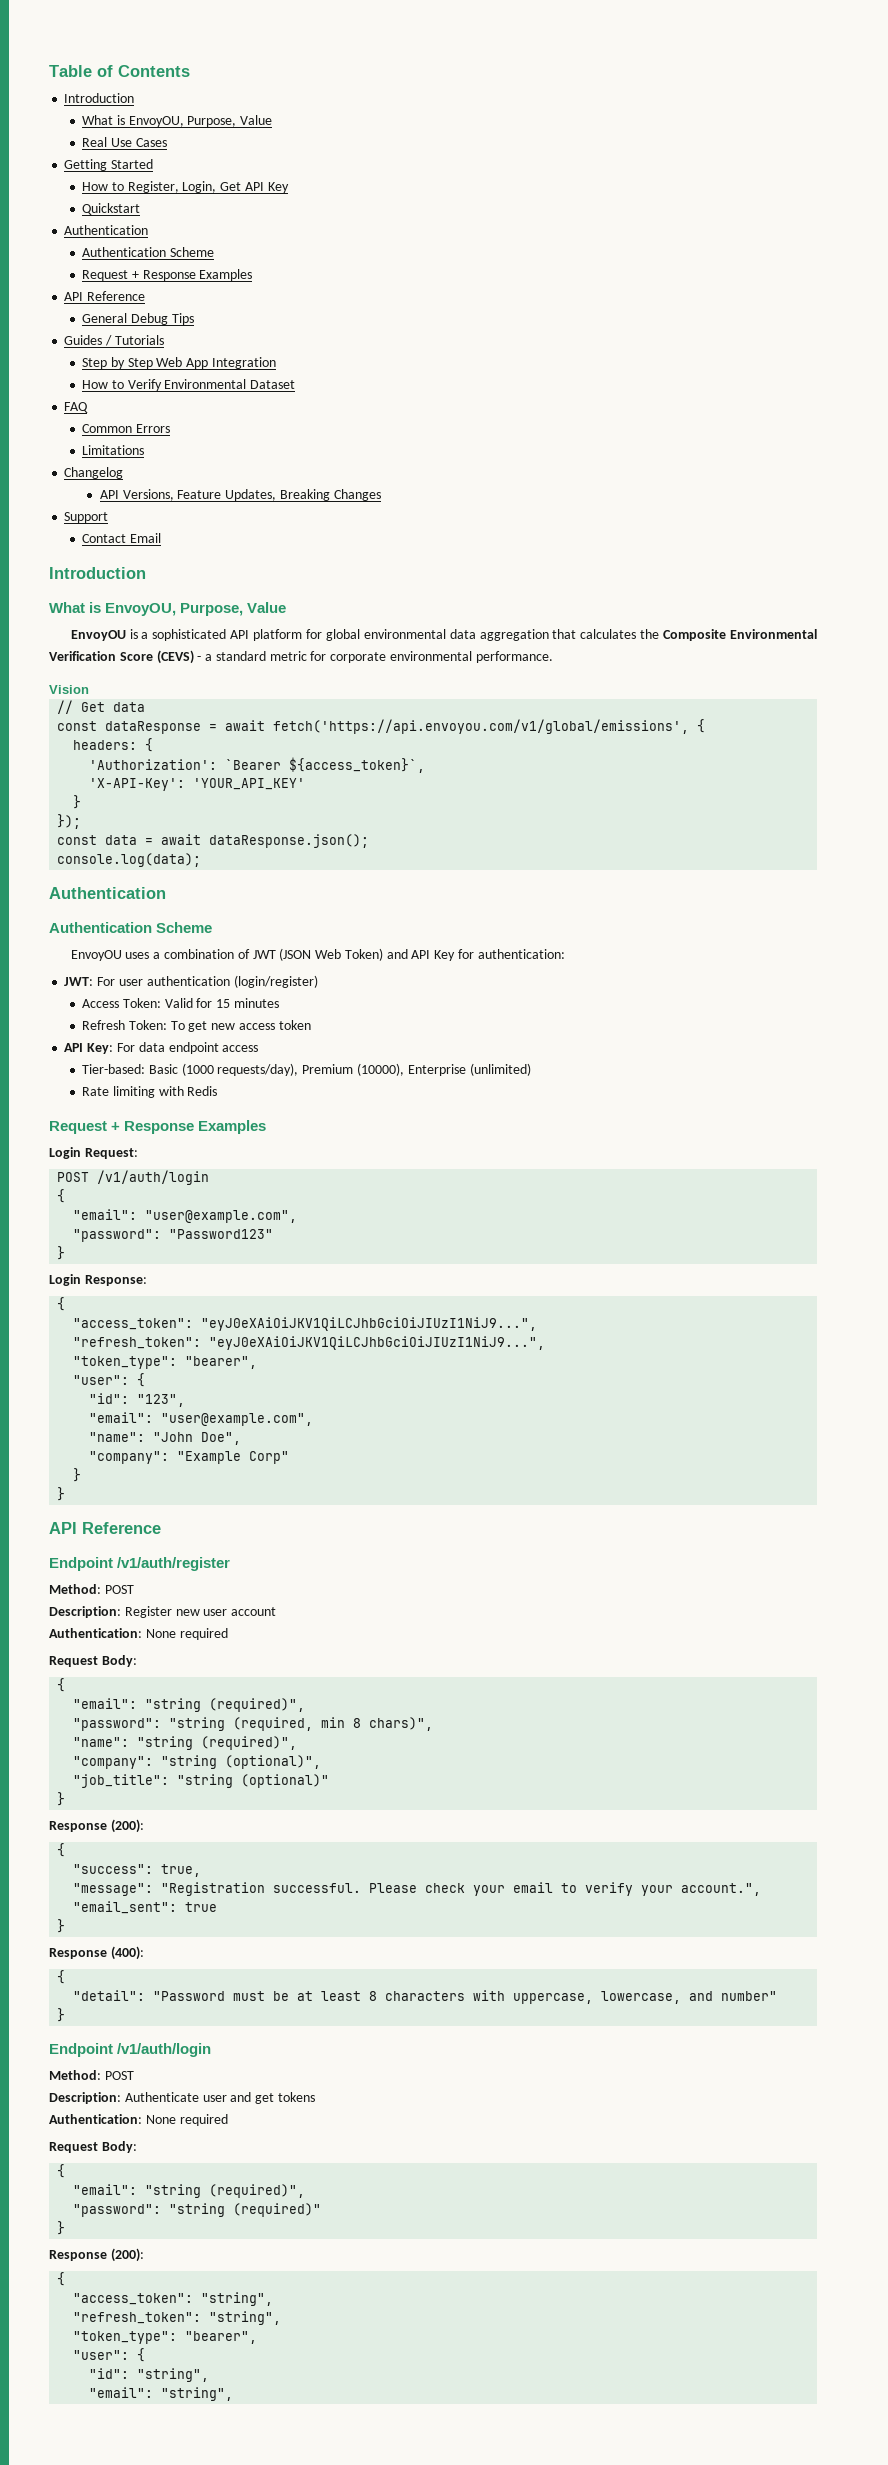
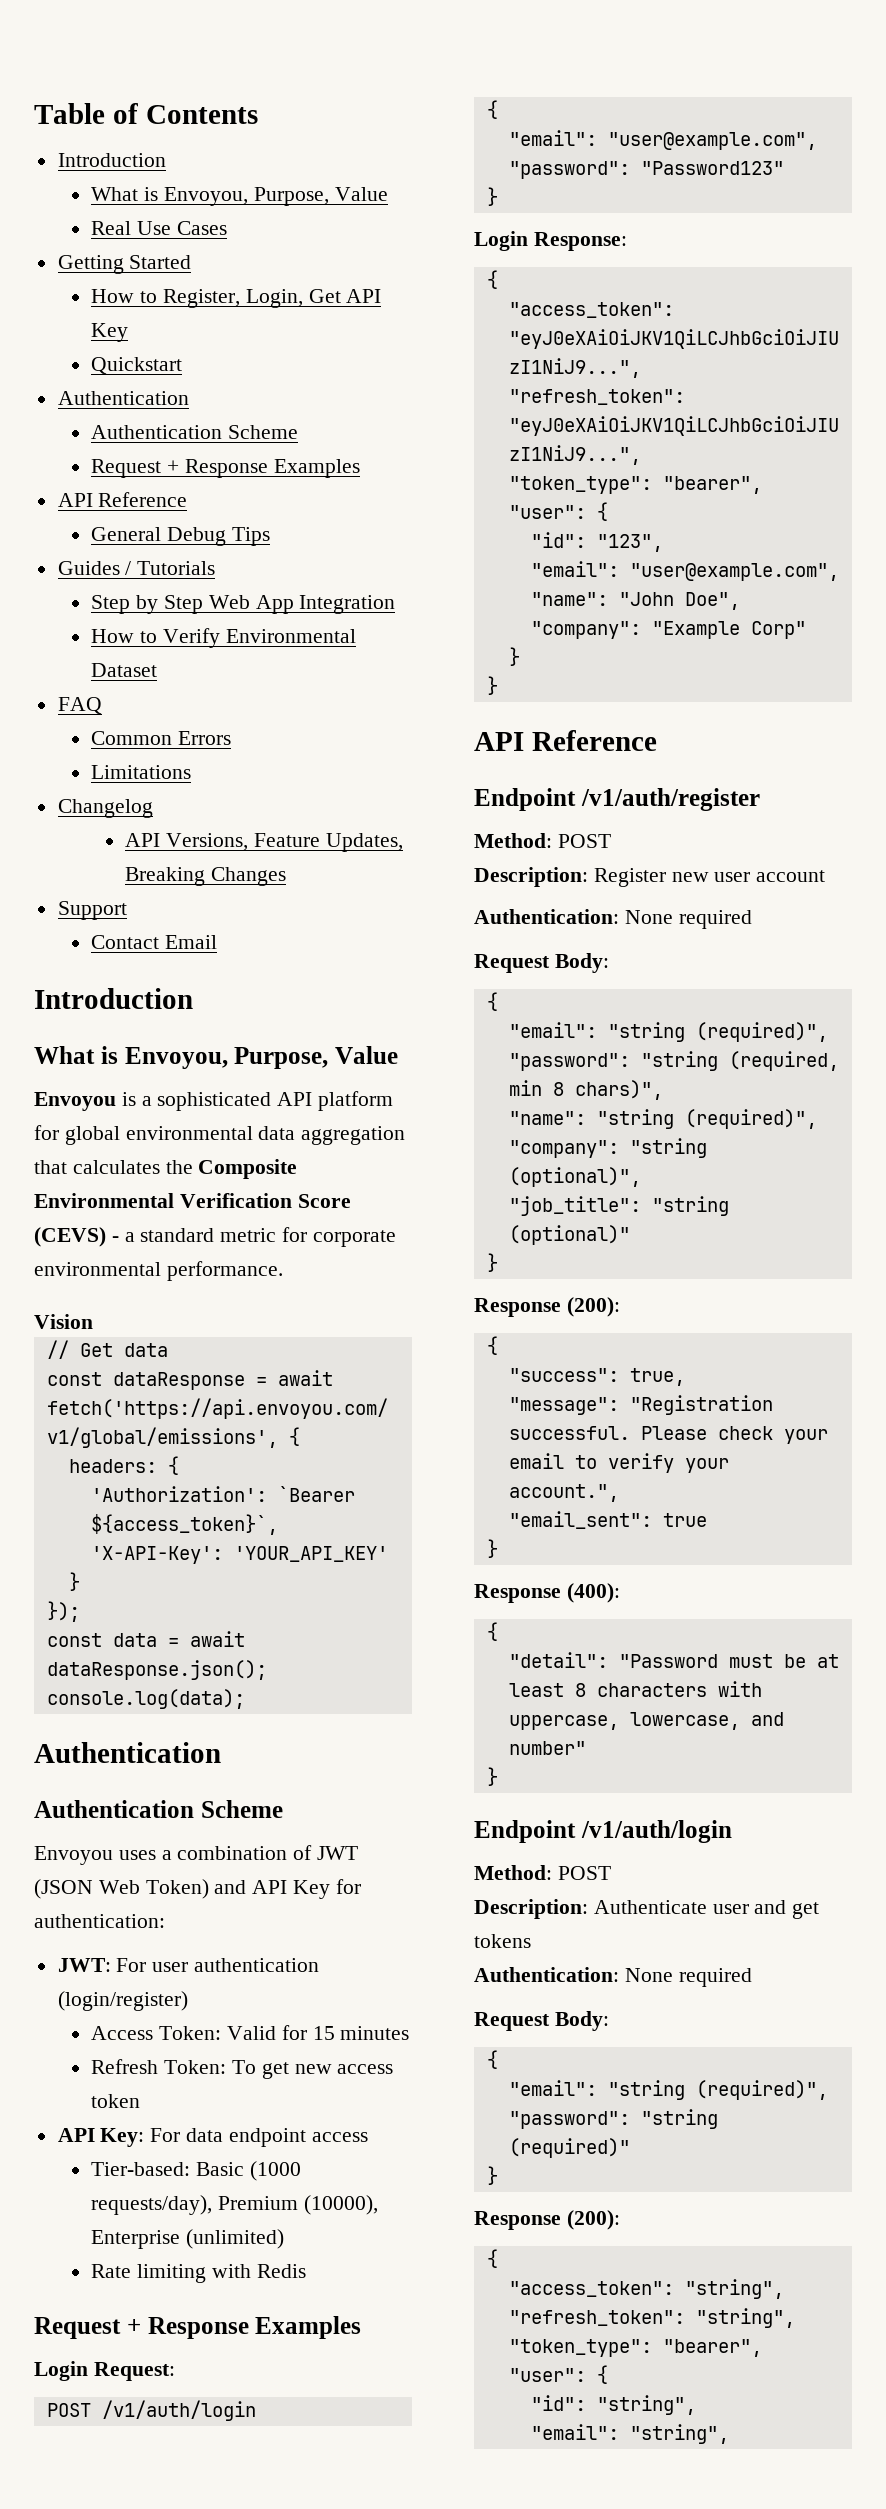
[128,116,184,127] EnvoyOU, -> [164,187,249,206] Envoyou,
[105,602,287,616] [70,630,126,641] EnvoyOU, Purpose, Value // EnvoyOU -> [124,1046,398,1069] [34,1092,116,1111] Envoyou, Purpose, Value // Envoyou
[70,950,122,961] EnvoyOU -> [34,1846,113,1865] Envoyou

